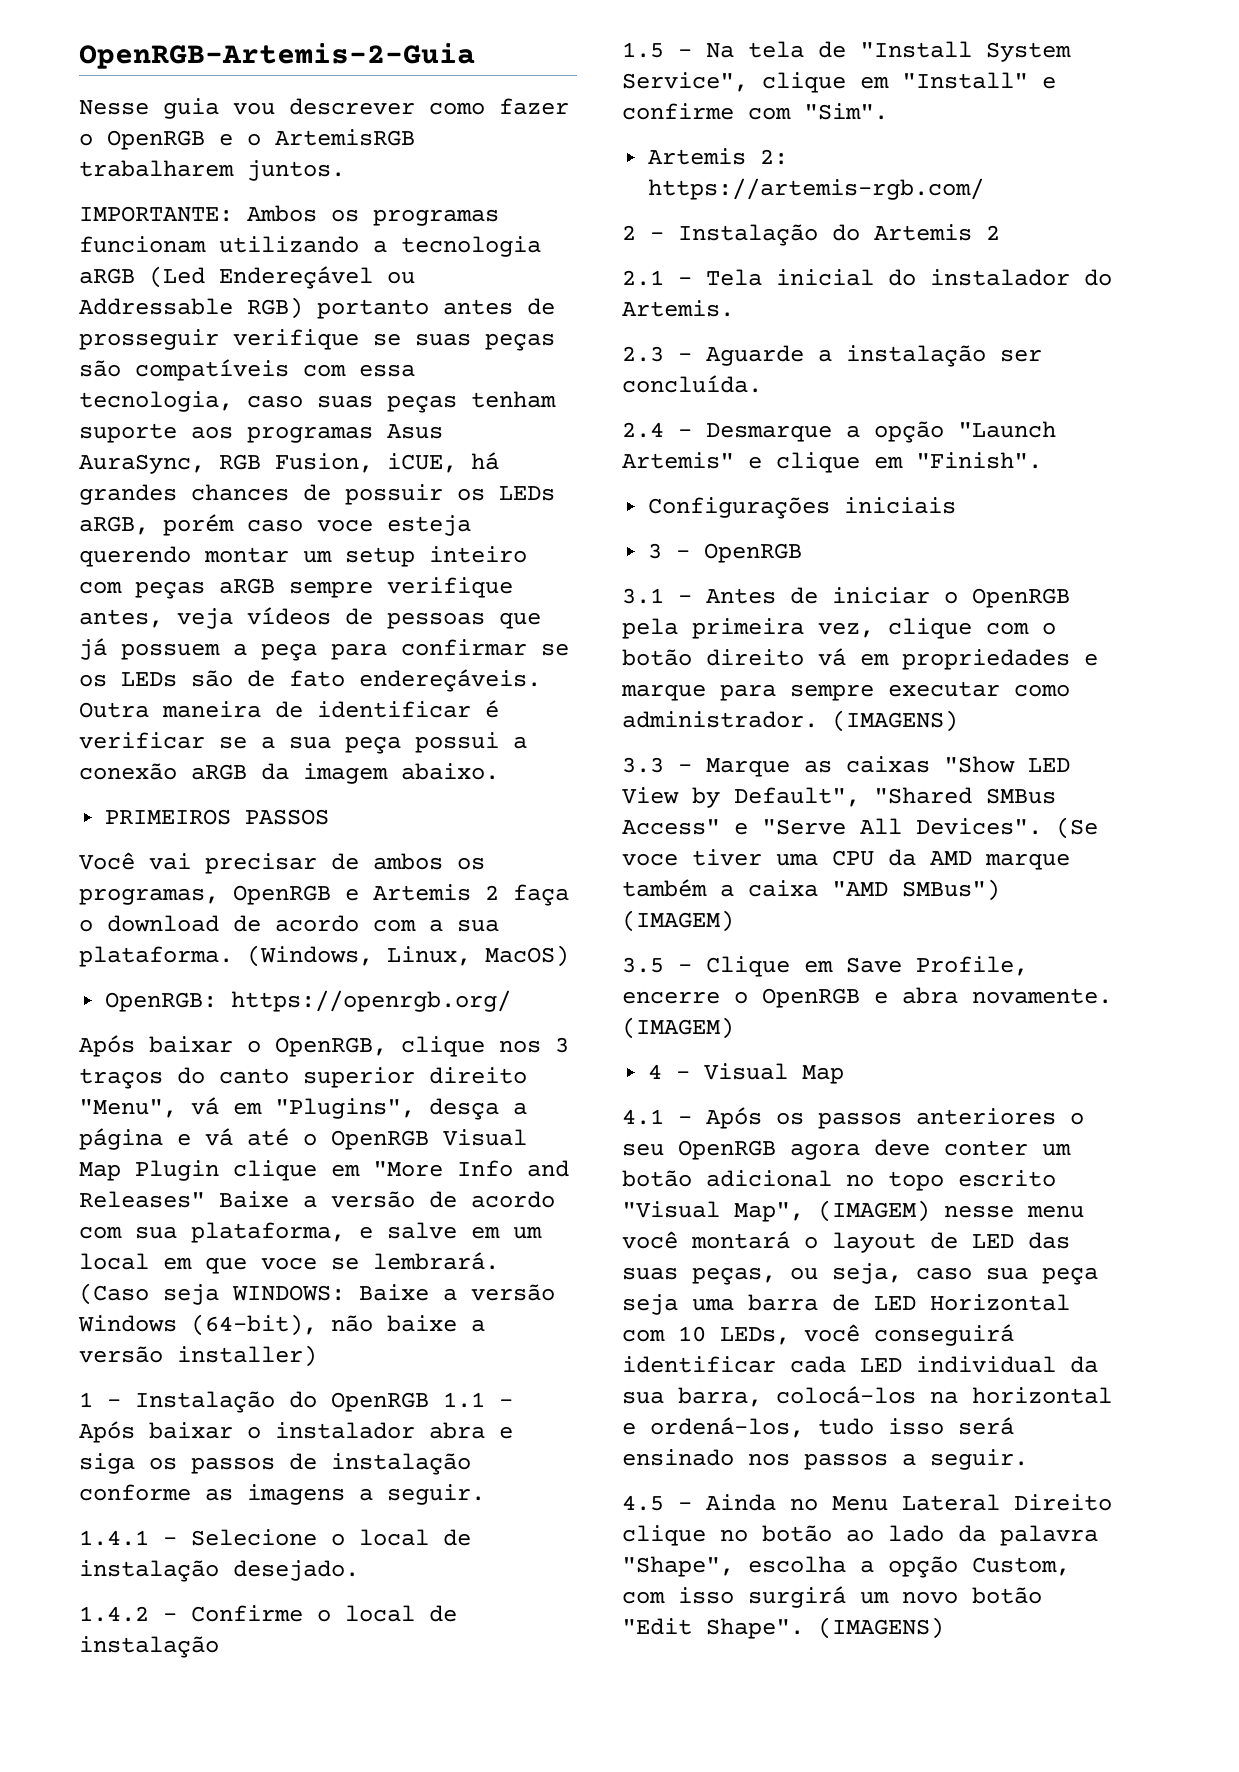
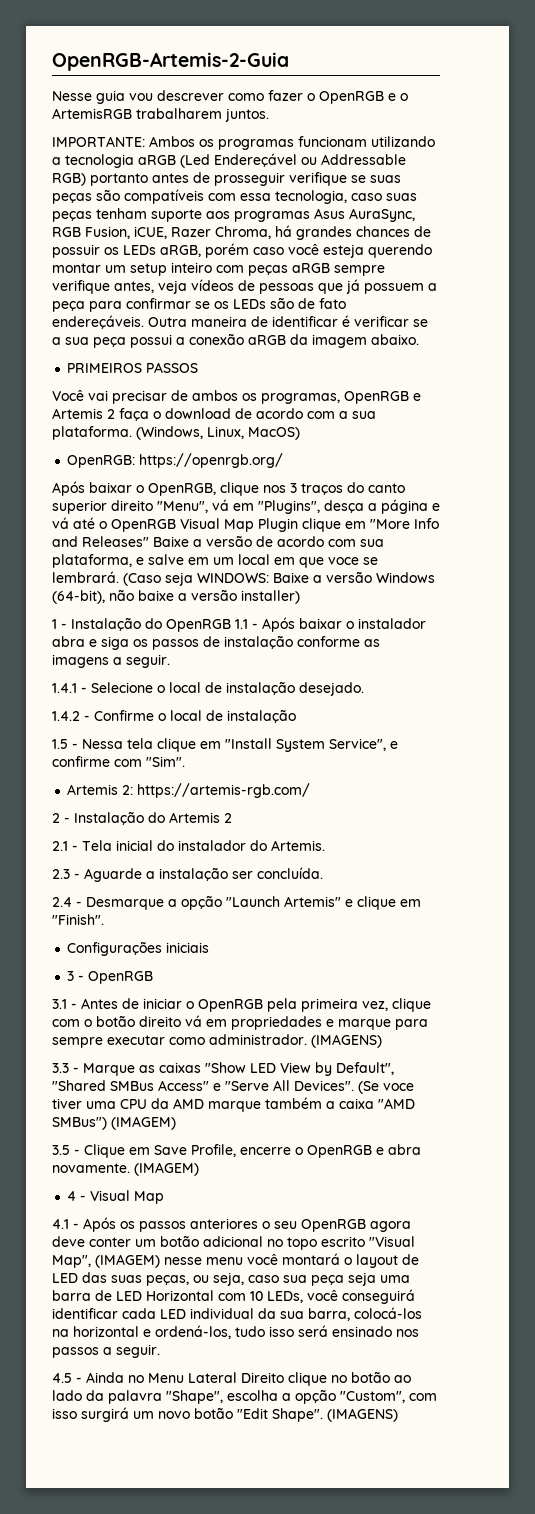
(457, 463) none -> [171,226,271,239] Razer Chroma,
[317,519,373,532] voce -> [288,244,319,255] você
[706,41,1071,62] [622,72,1028,93] Na tela de "Install System Service", clique em "Install" -> [82,738,386,752] Nessa tela clique em "Install System Service",
[972,1557,1070,1576] Custom, -> [340,1391,405,1403] "Custom",

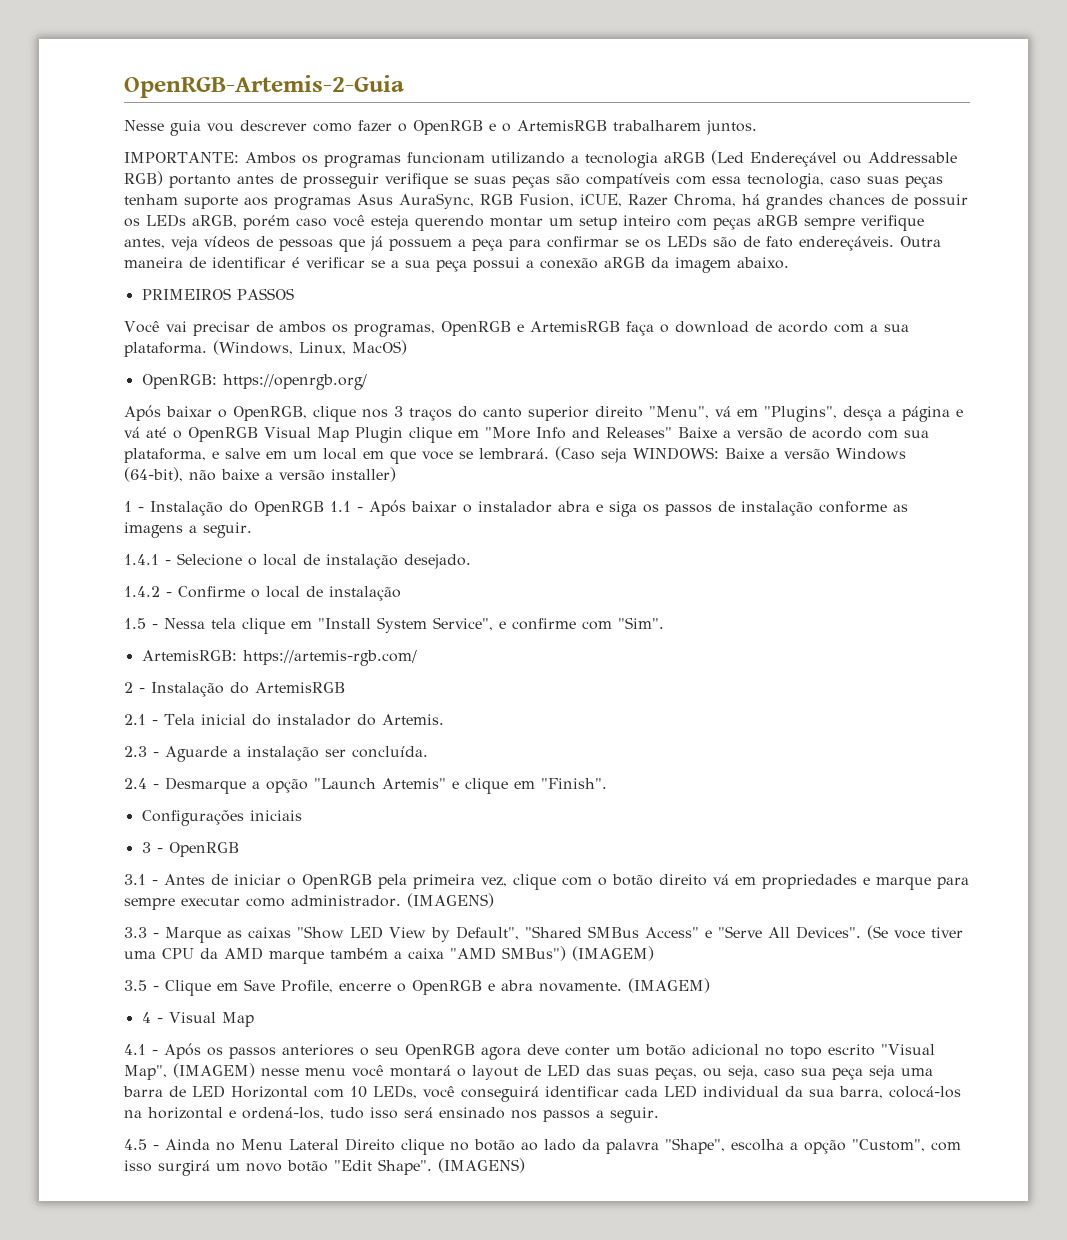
[52,408,115,419] Artemis 2 -> [529,321,620,332] ArtemisRGB
[67,784,134,795] Artemis 2: -> [141,650,237,661] ArtemisRGB:
[169,812,232,823] Artemis 2 -> [255,682,345,693] ArtemisRGB

